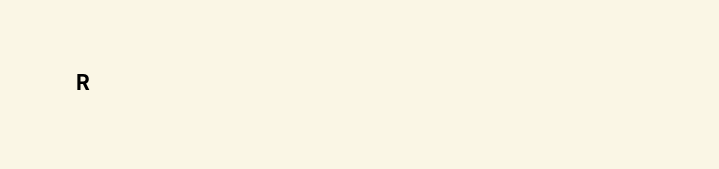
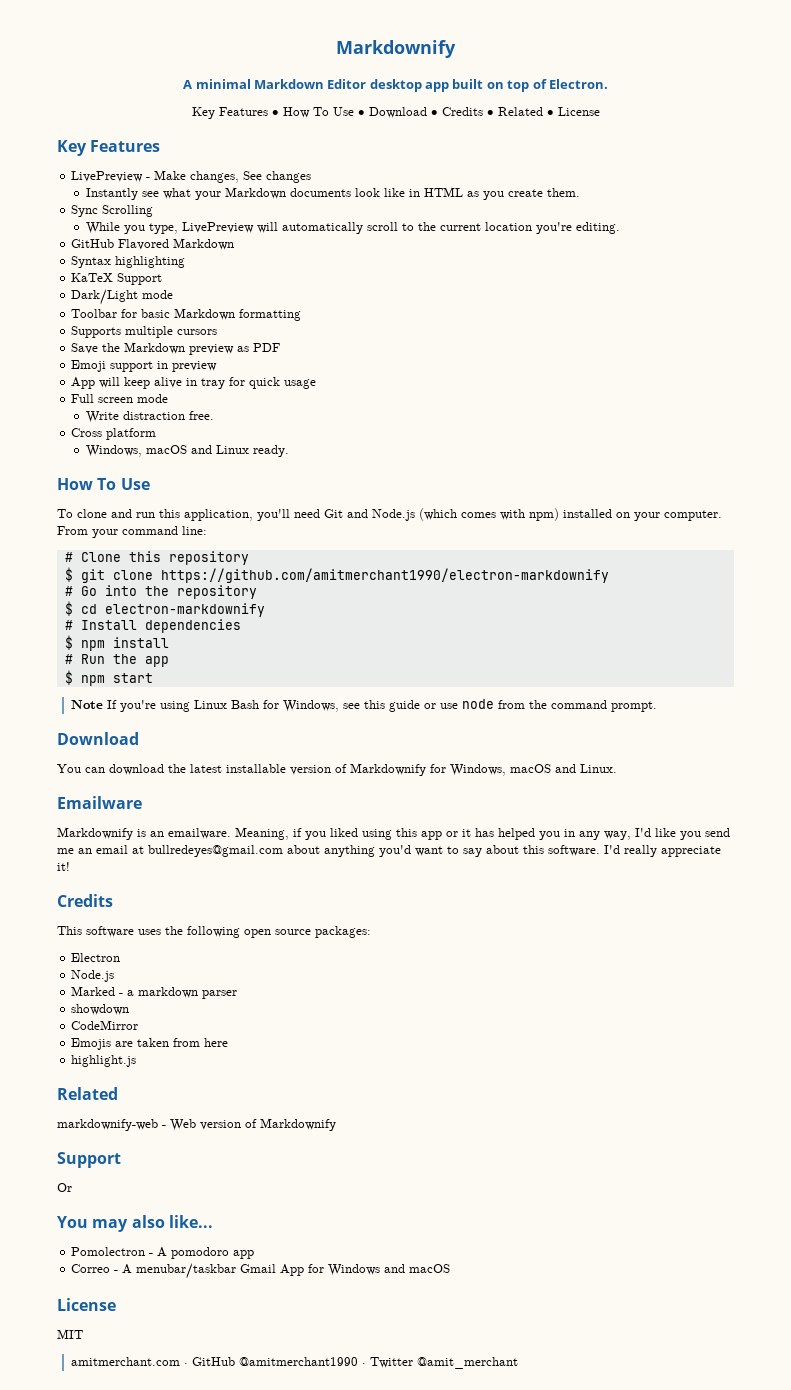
[76,74,90,90] R -> [336,40,456,58] [183,79,608,92] [191,107,600,119] [57,140,161,156] [71,170,312,183] [85,187,580,200] [71,205,154,217] [85,222,620,234] [71,238,235,250] [71,256,186,268] [71,273,163,285] [71,289,174,305] [71,308,302,321] [71,326,218,338] [71,342,281,355] [71,360,218,372] [71,377,317,389] [71,394,169,403] [85,411,214,423] [71,428,157,440] [85,445,289,457] [57,478,150,490] [57,508,722,521] [57,526,207,538] [64,551,249,565] [64,567,609,583] [64,585,257,599] [64,601,265,617] [64,619,241,633] [64,635,169,651] [64,654,169,667] [64,670,153,686] [71,699,658,712] [57,732,139,745] [57,763,617,776] [57,796,142,809] [57,827,730,840] [57,845,721,857] [57,862,70,871] [57,894,113,907] [57,926,371,938] [71,953,121,962] [71,970,115,982] [71,986,238,999] [71,1004,130,1015] [71,1020,139,1030] [71,1038,229,1050] [71,1055,137,1067] [57,1087,118,1100] [57,1118,336,1131] [57,1152,121,1168] [57,1183,72,1192] [57,1215,213,1232] [71,1247,255,1259] [71,1263,451,1279] [57,1298,116,1311] [57,1329,83,1339] [71,1357,519,1369] Markdownify // A minimal Markdown Editor desktop app built on top of Electron. // Key Features • How To Use • Download • Credits • Related • License // Key Features // LivePreview - Make changes, See changes // Instantly see what your Markdown documents look like in HTML as you create them. // Sync Scrolling // While you type, LivePreview will automatically scroll to the current location you're editing. // GitHub Flavored Markdown // Syntax highlighting // KaTeX Support // Dark/Light mode // Toolbar for basic Markdown formatting // Supports multiple cursors // Save the Markdown preview as PDF // Emoji support in preview // App will keep alive in tray for quick usage // Full screen mode // Write distraction free. // Cross platform // Windows, macOS and Linux ready. // How To Use // To clone and run this application, you'll need Git and Node.js (which comes with npm) installed on your computer. From your command line: // # Clone this repository // $ git clone https://github.com/amitmerchant1990/electron-markdownify // # Go into the repository // $ cd electron-markdownify // # Install dependencies // $ npm install // # Run the app // $ npm start // Note If you're using Linux Bash for Windows, see this guide or use node from the command prompt. // Download // You can download the latest installable version of Markdownify for Windows, macOS and Linux. // Emailware // Markdownify is an emailware. Meaning, if you liked using this app or it has helped you in any way, I'd like you send me an email at bullredeyes@gmail.com about anything you'd want to say about this software. I'd really appreciate it! // Credits // This software uses the following open source packages: // Electron // Node.js // Marked - a markdown parser // showdown // CodeMirror // Emojis are taken from here // highlight.js // Related // markdownify-web - Web version of Markdownify // Support // Or // You may also like... // Pomolectron - A pomodoro app // Correo - A menubar/taskbar Gmail App for Windows and macOS // License // MIT // amitmerchant.com · GitHub @amitmerchant1990 · Twitter @amit_merchant

